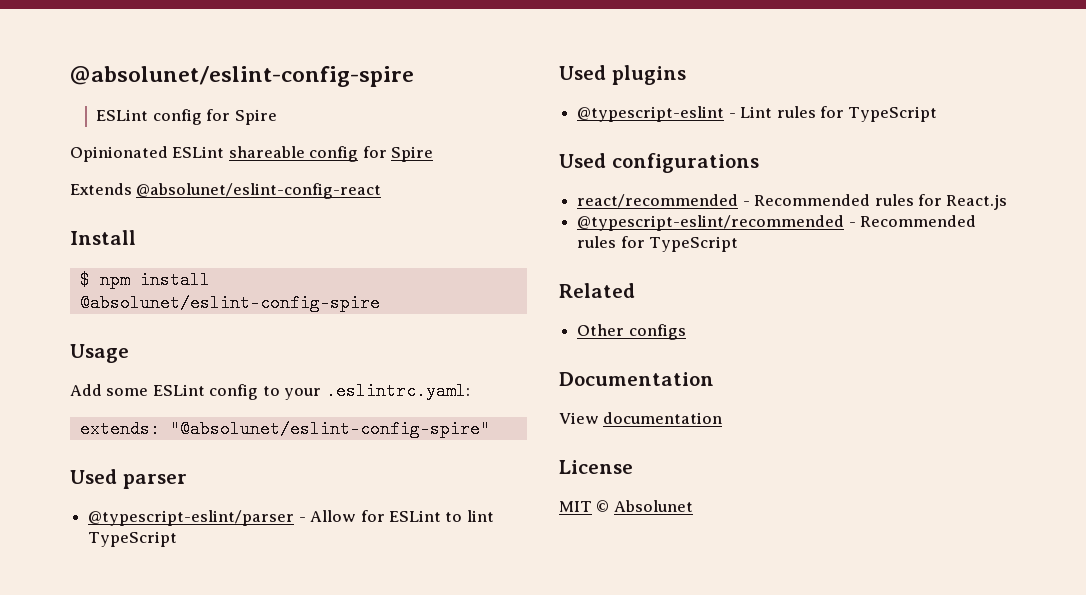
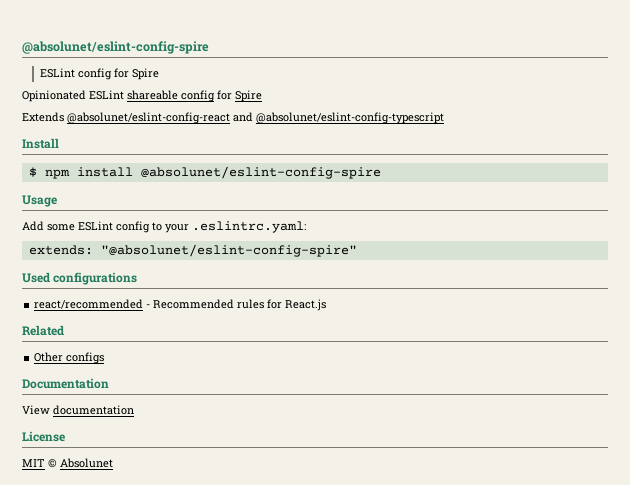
(382, 191) none -> [233,112,444,124] and @absolunet/eslint-config-typescript
[70,469,187,489] [88,510,494,526] [88,531,178,547] [559,65,686,85] [577,106,938,122] // Used parser // @typescript-eslint/parser - Allow for ESLint to lint TypeScript // Used plugins // @typescript-eslint - Lint rules for TypeScript -> (357, 250) none
[577,215,977,231] [577,236,739,252] // @typescript-eslint/recommended - Recommended rules for TypeScript -> (327, 305) none

